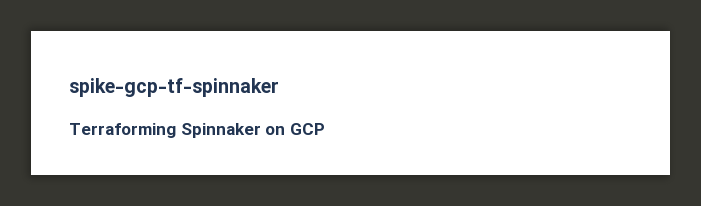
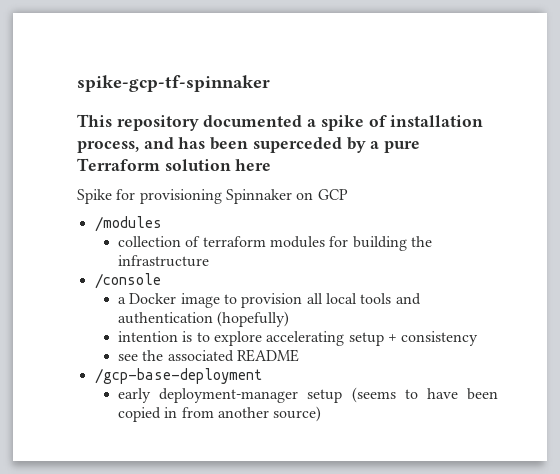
[69,123,325,138] Terraforming Spinnaker on GCP -> [77,114,484,131] [77,137,421,153] [77,158,272,171] [77,189,348,204] [94,216,162,232] [118,236,432,251] [118,255,210,267] [94,273,161,289] [118,293,421,308] [118,311,290,327] [118,331,479,346] [118,349,299,362] [94,368,262,384] [118,387,498,403] [118,406,322,422] This repository documented a spike of installation process, and has been superceded by a pure Terraform solution here // Spike for provisioning Spinnaker on GCP // /modules // collection of terraform modules for building the infrastructure // /console // a Docker image to provision all local tools and authentication (hopefully) // intention is to explore accelerating setup + consistency // see the associated README // /gcp-base-deployment // early deployment-manager setup (seems to have been copied in from another source)

